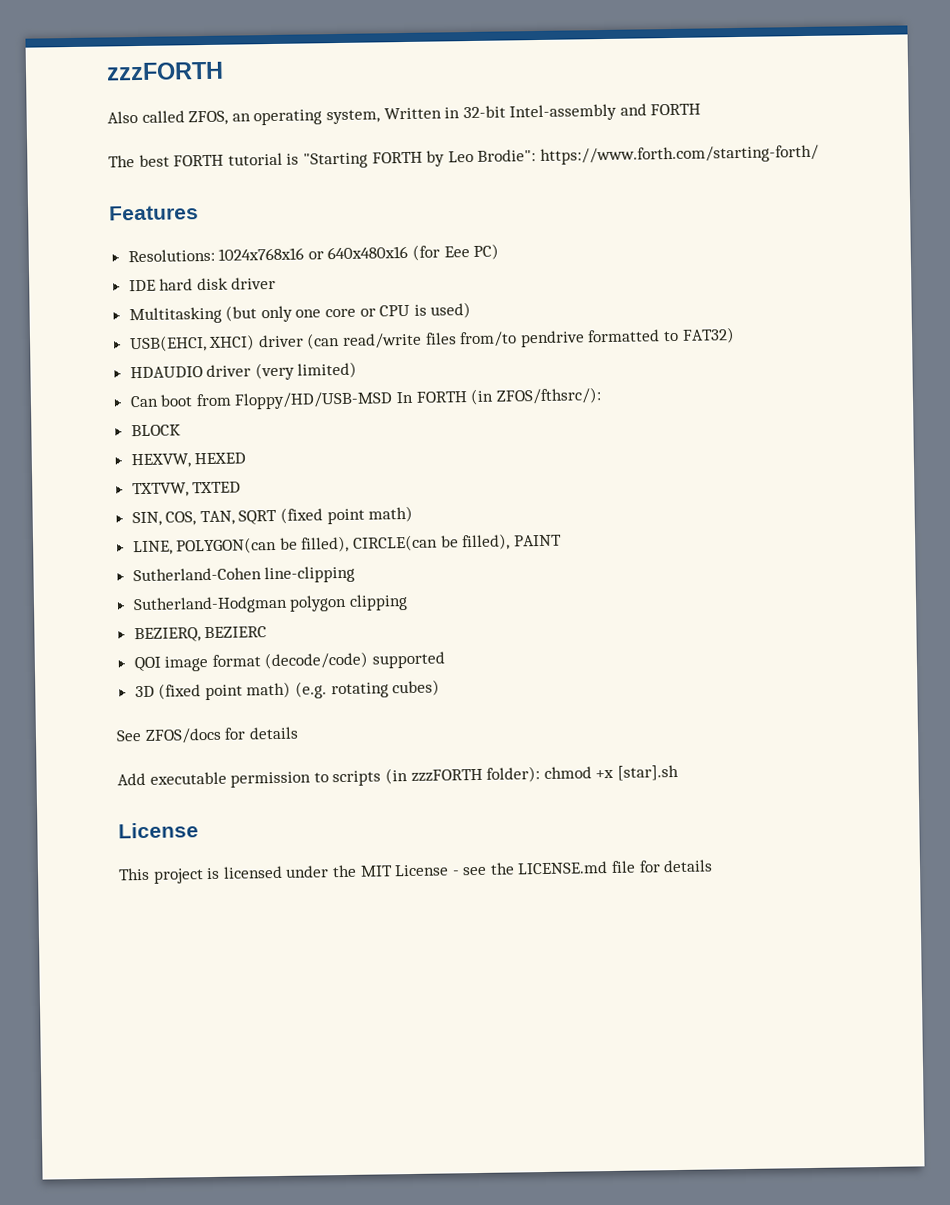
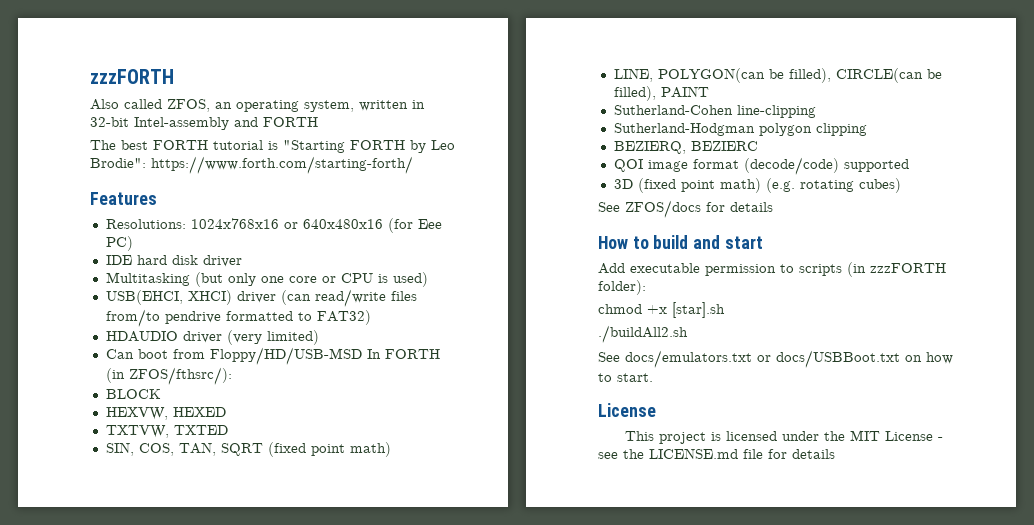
[383,107,442,120] Written -> [359,100,408,111] written
(299, 733) none -> [598,235,763,249] // How to build and start
(541, 774) none -> (646, 287) //
(679, 772) none -> [598,325,688,343] [598,350,953,368] [598,373,653,382] // ./buildAll2.sh // See docs/emulators.txt or docs/USBBoot.txt on how to start.

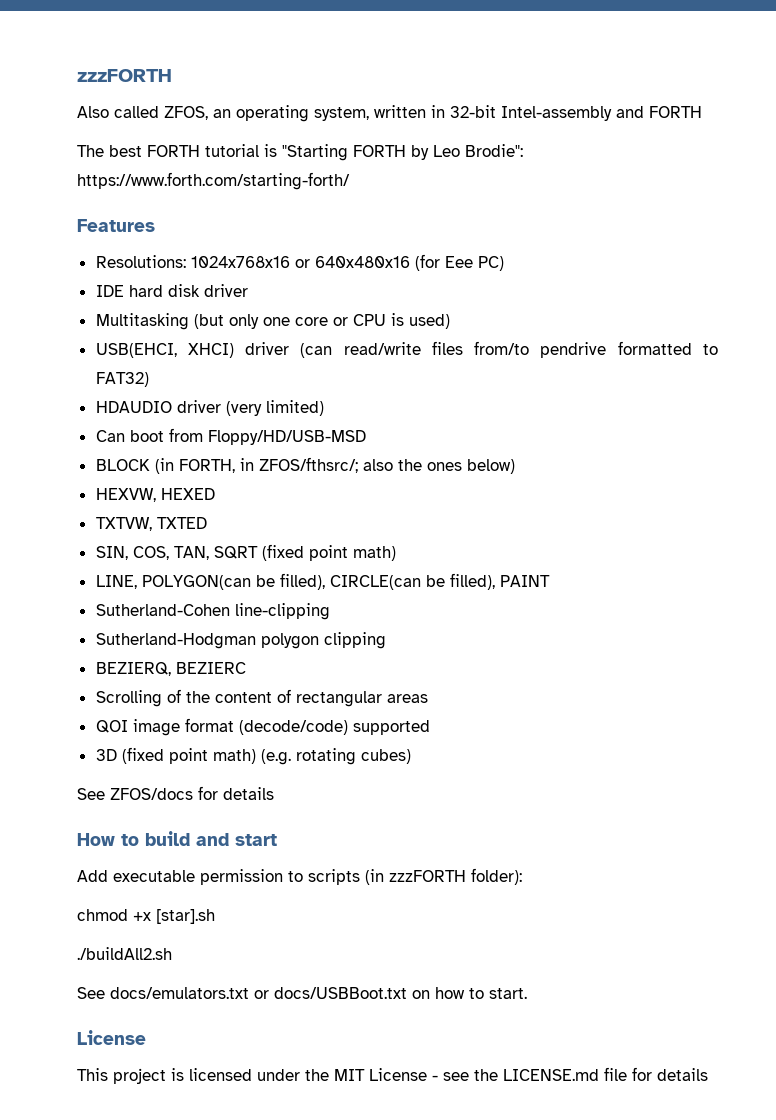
[366,349,440,359] [105,367,232,385] [105,389,161,399] In FORTH (in ZFOS/fthsrc/): // BLOCK -> [95,457,515,474] // BLOCK (in FORTH, in ZFOS/fthsrc/; also the ones below)
(758, 146) none -> [95,689,428,707] // Scrolling of the content of rectangular areas

